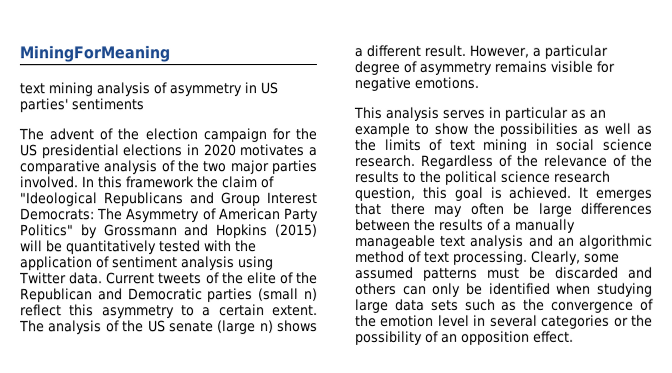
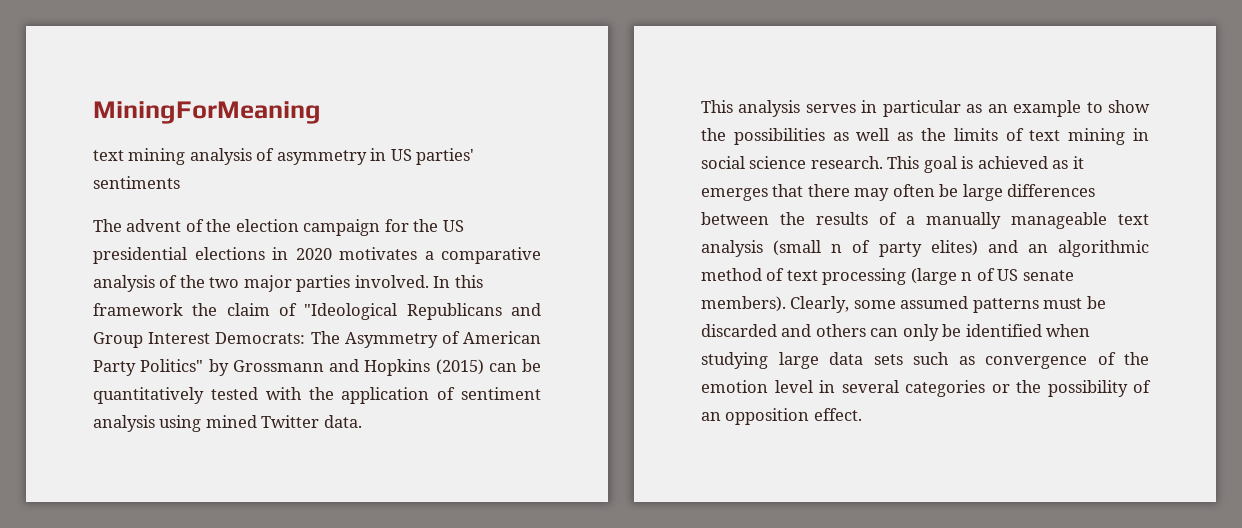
[20,240,43,252] will -> [488,363,517,372] can
(274, 263) none -> [205,415,257,428] mined
[106,272,318,285] [20,288,319,303] [20,304,318,319] [19,320,318,335] [354,44,608,59] [354,60,615,75] [354,76,479,91] Current tweets of the elite of the Republican and Democratic parties (small n) reflect this asymmetry to a certain extent. The analysis of the US senate (large n) shows a different result. However, a particular degree of asymmetry remains visible for negative emotions. -> (362, 421) none
[420,154,652,169] [354,170,610,185] [355,186,590,201] Regardless of the relevance of the results to the political science research question, this goal is achieved. It -> [887,156,1084,173] This goal is achieved as it
(525, 241) none -> [773,240,978,257] (small n of party elites)
[453,250,528,265] processing. -> [822,268,1074,285] [701,296,786,312] processing (large n of US senate members).
[523,298,546,311] the -> (975, 360) none

